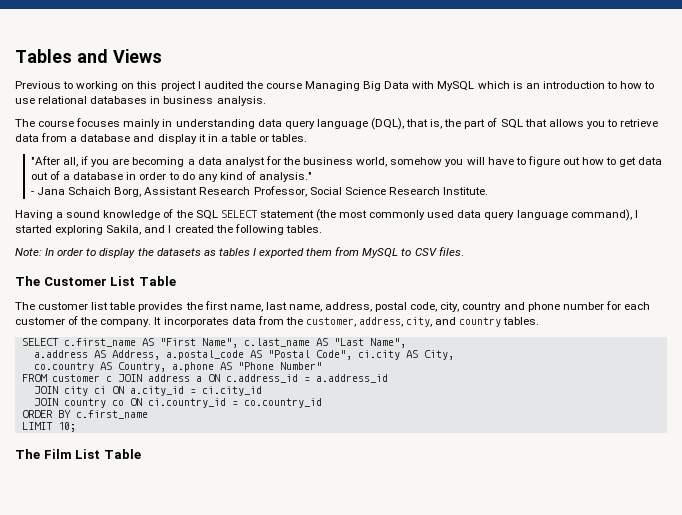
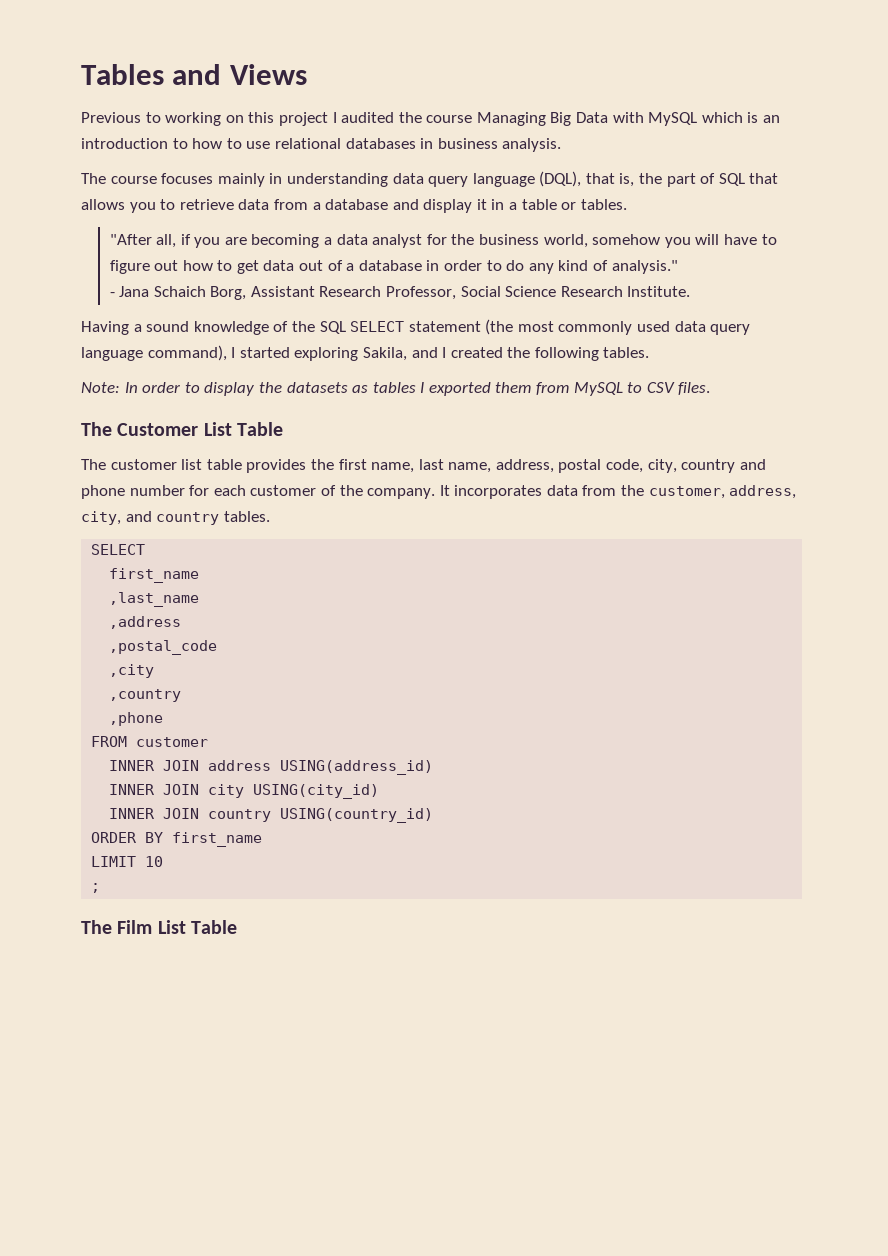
[63,338,406,348] [33,350,454,360] [33,362,322,372] c.first_name AS "First Name", c.last_name AS "Last Name", // a.address AS Address, a.postal_code AS "Postal Code", ci.city AS City, // co.country AS Country, a.phone AS "Phone Number" -> [109,568,200,583] [109,592,200,607] [109,616,182,629] [109,640,218,655] [109,664,155,678] [109,689,182,702] [109,712,164,726] // first_name // ,last_name // ,address // ,postal_code // ,city // ,country // ,phone
[105,376,112,382] c -> [109,760,156,771] // INNER
[195,374,388,383] [33,386,262,396] [33,398,322,408] a ON c.address_id = a.address_id // JOIN city ci ON a.city_id = ci.city_id // JOIN country co ON ci.country_id = co.country_id -> [280,760,434,775] [109,784,380,799] [109,808,434,823] USING(address_id) // INNER JOIN city USING(city_id) // INNER JOIN country USING(country_id)
[75,410,148,419] c.first_name -> [172,832,263,847] first_name
[57,422,76,432] 10; -> [145,856,164,867] [91,883,101,893] 10 // ;

